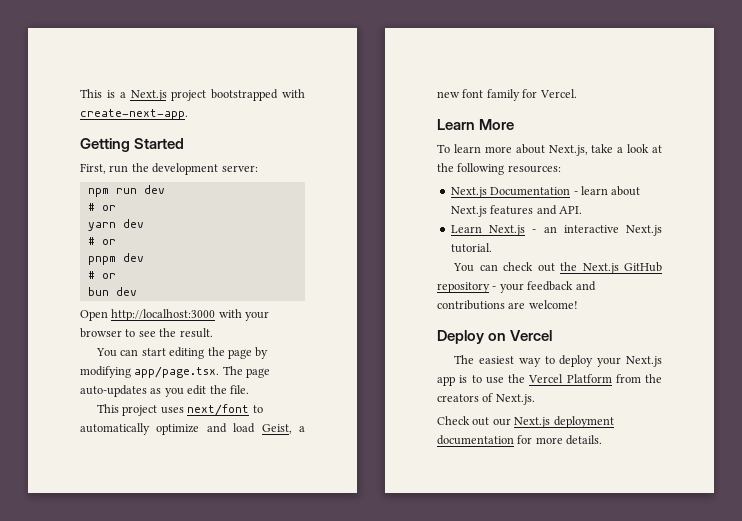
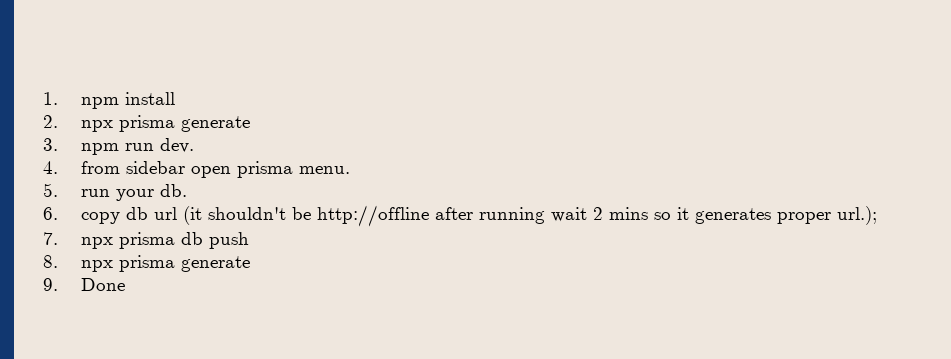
[80,89,305,101] [80,109,188,120] [80,138,185,152] [80,163,258,175] [87,185,165,197] [87,203,116,211] [87,219,144,231] [87,237,116,245] [87,253,144,265] [87,271,116,279] [87,287,137,296] [80,309,270,321] [80,328,213,338] [96,347,269,359] [80,366,271,378] [80,385,249,397] [97,404,263,416] [80,423,305,435] [437,89,577,101] [437,119,515,130] [437,144,662,156] [437,163,561,175] [450,186,641,198] [450,205,582,217] [450,225,662,236] [450,243,492,253] [453,262,662,274] [437,281,596,293] [437,300,578,310] [437,330,553,344] [454,355,662,367] [437,374,662,386] [437,393,535,405] [437,416,614,428] [437,435,603,445] This is a Next.js project bootstrapped with create-next-app. // Getting Started // First, run the development server: // npm run dev // # or // yarn dev // # or // pnpm dev // # or // bun dev // Open http://localhost:3000 with your browser to see the result. // You can start editing the page by modifying app/page.tsx. The page auto-updates as you edit the file. // This project uses next/font to automatically optimize and load Geist, a new font family for Vercel. // Learn More // To learn more about Next.js, take a look at the following resources: // Next.js Documentation - learn about Next.js features and API. // Learn Next.js - an interactive Next.js tutorial. // You can check out the Next.js GitHub repository - your feedback and contributions are welcome! // Deploy on Vercel // The easiest way to deploy your Next.js app is to use the Vercel Platform from the creators of Next.js. // Check out our Next.js deployment documentation for more details. -> [43,92,175,109] [43,115,250,132] [43,138,194,155] [43,161,350,178] [43,183,187,201] [43,205,877,227] [43,232,249,249] [43,255,250,272] [43,278,125,291] 1. npm install // 2. npx prisma generate // 3. npm run dev. // 4. from sidebar open prisma menu. // 5. run your db. // 6. copy db url (it shouldn't be http://offline after running wait 2 mins so it generates proper url.); // 7. npx prisma db push // 8. npx prisma generate // 9. Done

